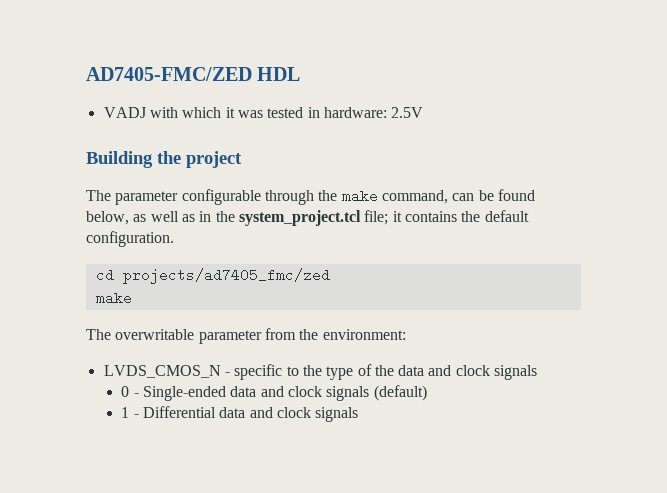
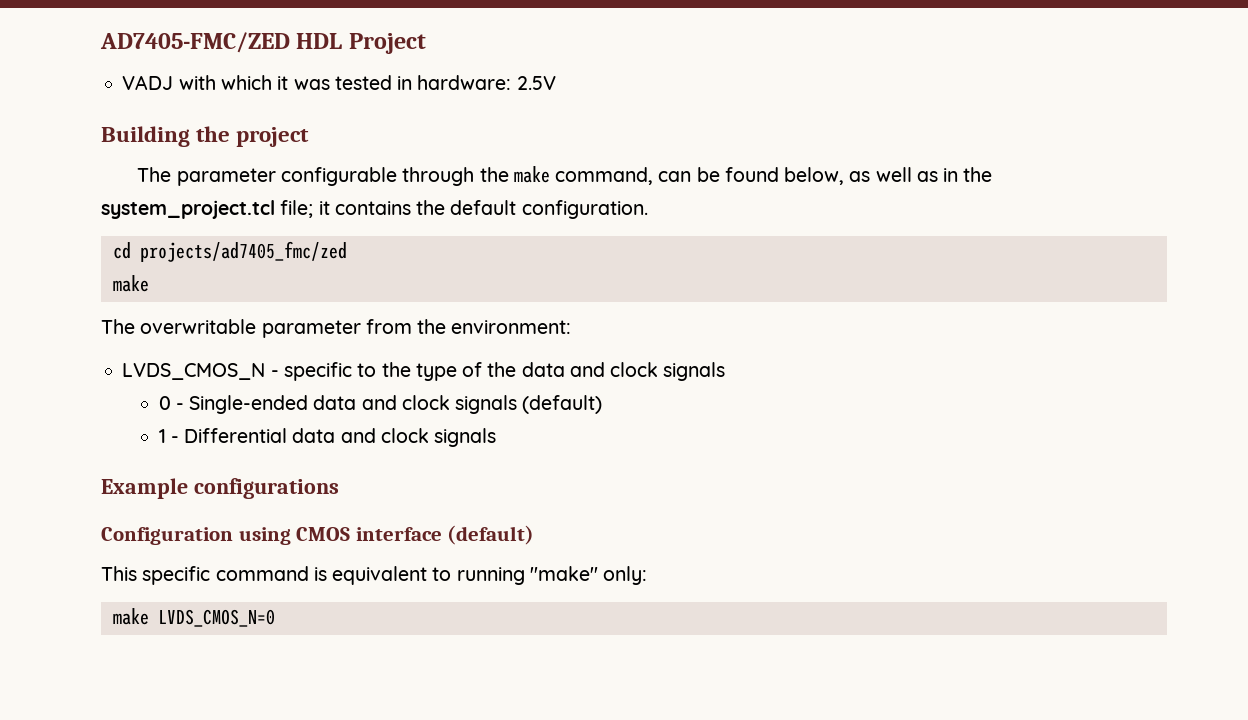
(301, 74) none -> [348,33,426,54] Project
(359, 414) none -> [101,478,339,499] [101,525,535,545] [101,566,648,585] [112,608,275,627] // Example configurations // Configuration using CMOS interface (default) // This specific command is equivalent to running "make" only: // make LVDS_CMOS_N=0

